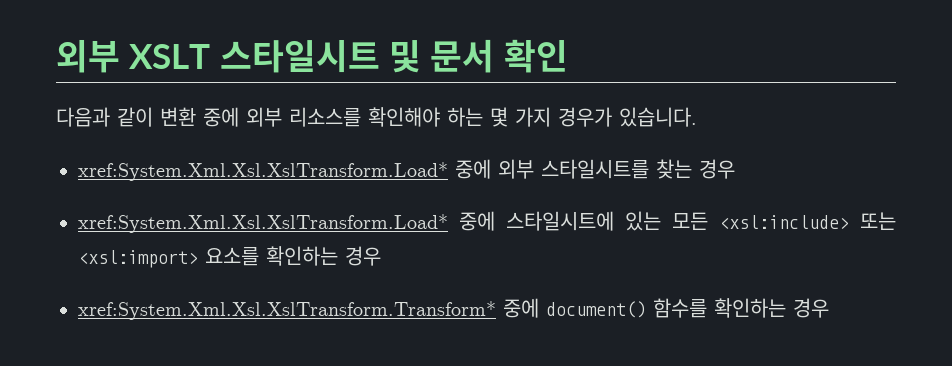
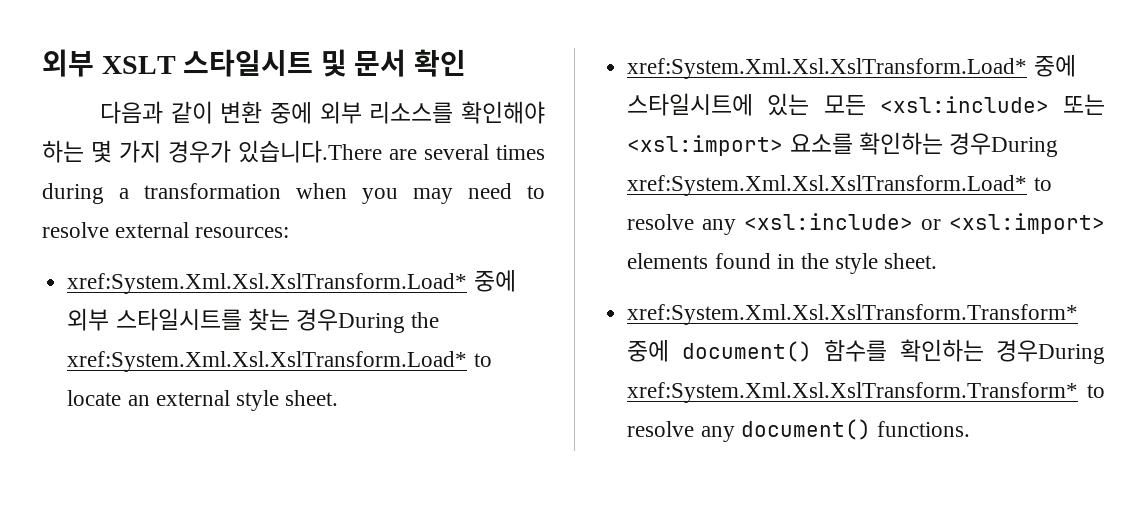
[619,107,697,127] 있습니다. -> [238,140,545,163] [42,183,545,204] [42,222,290,238] 있습니다.There are several times during a transformation when you may need to resolve external resources:
[699,159,735,179] 경우 -> [295,308,440,333] [67,351,492,372] [67,390,339,411] 경우During the xref:System.Xml.Xsl.XslTransform.Load* to locate an external style sheet.
[345,246,381,266] 경우 -> [948,132,1058,157] [627,175,1052,196] [627,213,1105,235] [627,253,938,274] 경우During xref:System.Xml.Xsl.XslTransform.Load* to resolve any <xsl:include> or <xsl:import> elements found in the style sheet.
[793,298,829,318] 경우 -> [996,339,1105,364] [627,382,1105,403] [627,419,970,442] 경우During xref:System.Xml.Xsl.XslTransform.Transform* to resolve any document() functions.

